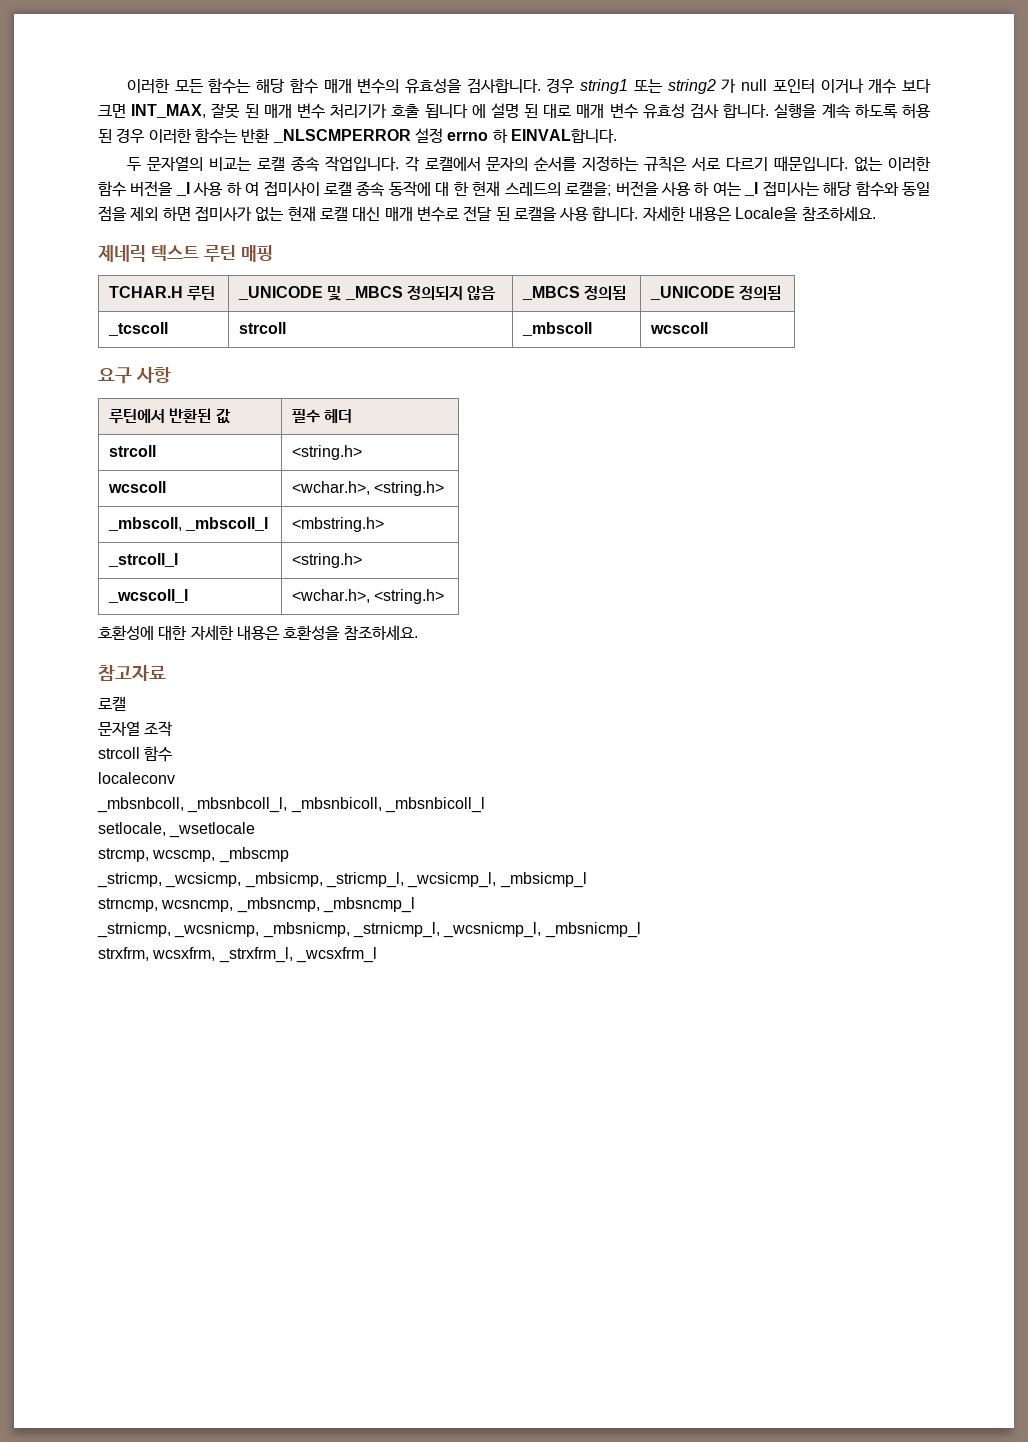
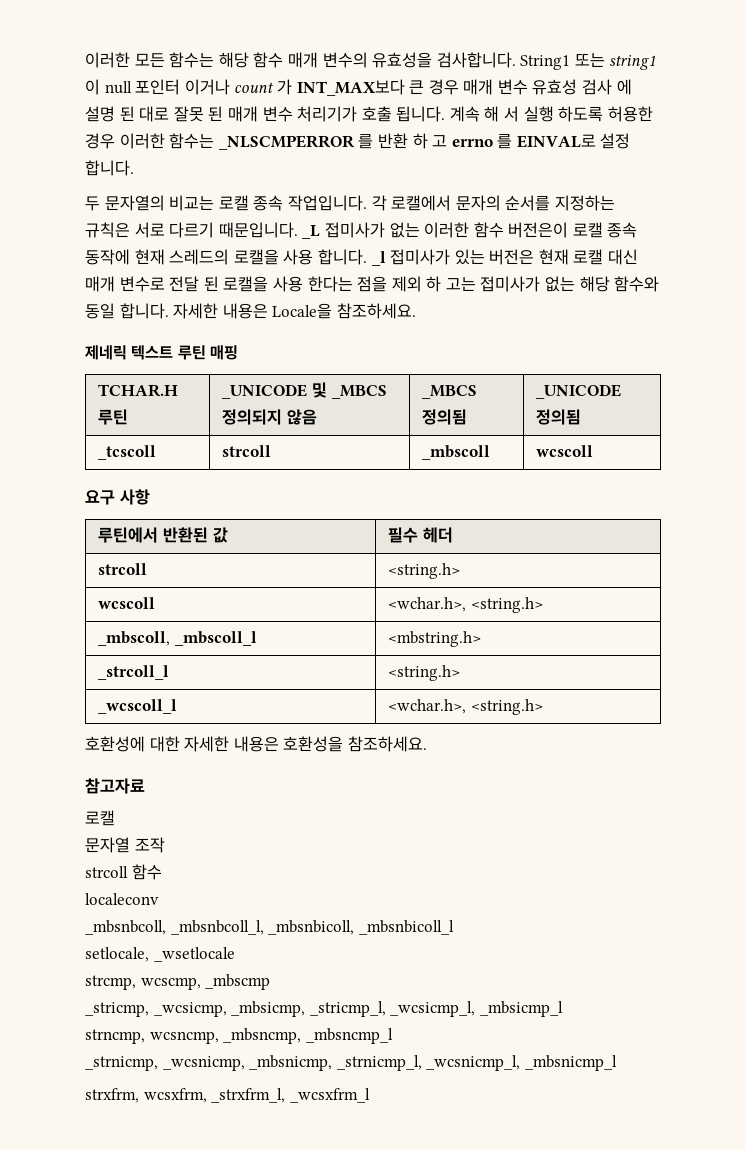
[546,78,931,94] [98,104,207,118] 경우 string1 또는 string2 가 null 포인터 이거나 개수 보다 크면 INT_MAX, -> [520,53,657,70] [85,79,632,96] [85,106,170,122] String1 또는 string1 이 null 포인터 이거나 count 가 INT_MAX보다 큰 경우 매개 변수 유효성 검사 에 설명 된 대로
[424,103,931,119] [98,128,617,144] 됩니다 에 설명 된 대로 매개 변수 유효성 검사 합니다. 실행을 계속 하도록 허용 된 경우 이러한 함수는 반환 _NLSCMPERROR 설정 errno 하 EINVAL합니다. -> [396,106,653,122] [85,133,631,150] [85,160,134,176] 됩니다. 계속 해 서 실행 하도록 허용한 경우 이러한 함수는 _NLSCMPERROR 를 반환 하 고 errno 를 EINVAL로 설정 합니다.
(849, 163) none -> [302,222,385,239] _L 접미사가
[130,181,930,197] [98,206,285,222] 버전을 _l 사용 하 여 접미사이 로캘 종속 동작에 대 한 현재 스레드의 로캘을; 버전을 사용 하 여는 _l 접미사는 해당 함수와 동일 점을 제외 하면 접미사가 없는 -> [508,222,638,238] [85,249,535,266] 버전은이 로캘 종속 동작에 현재 스레드의 로캘을 사용 합니다. _l 접미사가 있는 버전은
(590, 214) none -> [307,276,660,292] [85,303,115,319] 한다는 점을 제외 하 고는 접미사가 없는 해당 함수와 동일

